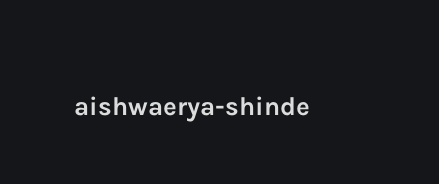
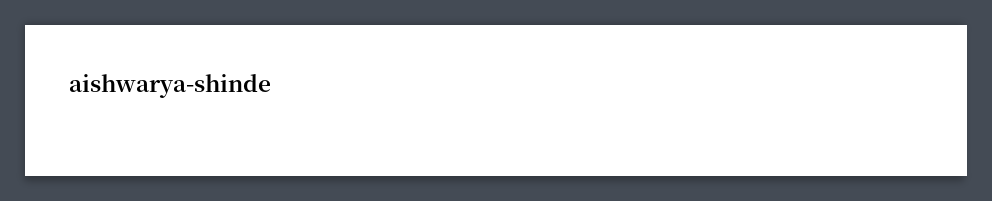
[74,96,310,122] aishwaerya-shinde -> [69,74,271,98] aishwarya-shinde

